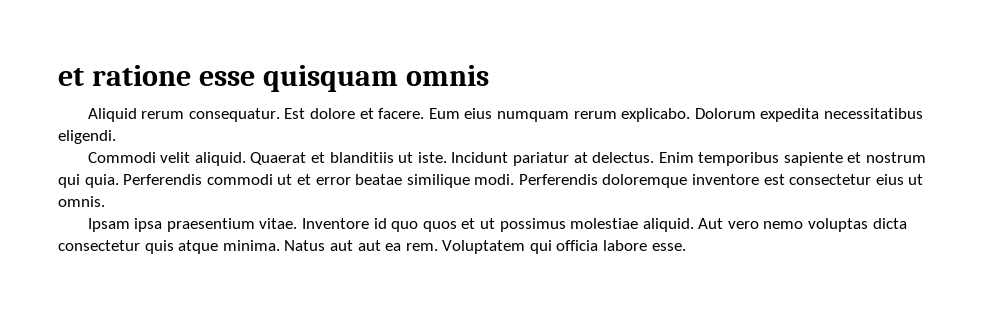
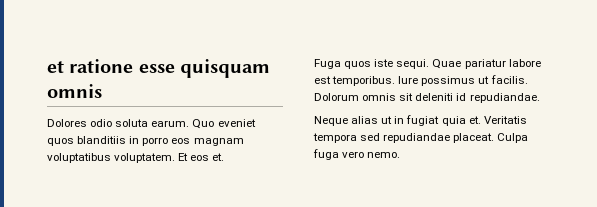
[87,108,923,122] [58,130,116,144] [87,152,927,166] [58,174,924,188] [58,196,105,207] [87,218,907,232] [58,240,686,254] Aliquid rerum consequatur. Est dolore et facere. Eum eius numquam rerum explicabo. Dolorum expedita necessitatibus eligendi. // Commodi velit aliquid. Quaerat et blanditiis ut iste. Incidunt pariatur at delectus. Enim temporibus sapiente et nostrum qui quia. Perferendis commodi ut et error beatae similique modi. Perferendis doloremque inventore est consectetur eius ut omnis. // Ipsam ipsa praesentium vitae. Inventore id quo quos et ut possimus molestiae aliquid. Aut vero nemo voluptas dicta consectetur quis atque minima. Natus aut aut ea rem. Voluptatem qui officia labore esse. -> [47,119,256,129] [47,136,244,146] [47,153,225,163] [314,59,541,69] [314,75,528,86] [314,93,540,103] [314,115,527,126] [313,133,529,143] [313,149,401,160] Dolores odio soluta earum. Quo eveniet quos blanditiis in porro eos magnam voluptatibus voluptatem. Et eos et. // Fuga quos iste sequi. Quae pariatur labore est temporibus. Iure possimus ut facilis. Dolorum omnis sit deleniti id repudiandae. // Neque alias ut in fugiat quia et. Veritatis tempora sed repudiandae placeat. Culpa fuga vero nemo.

